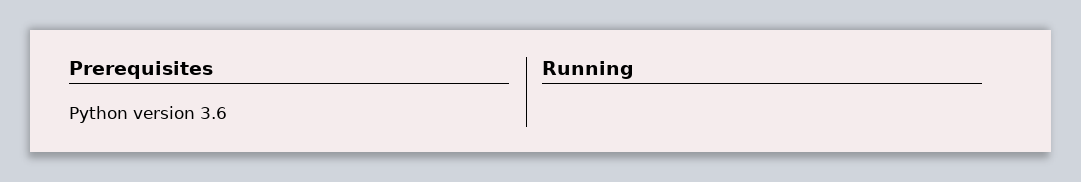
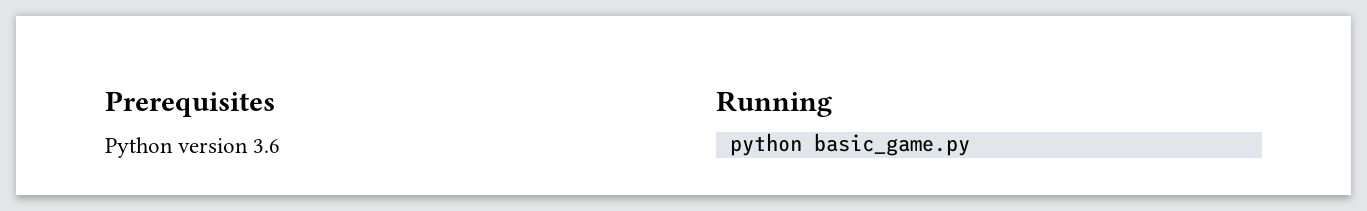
(634, 70) none -> [729,133,970,156] // python basic_game.py

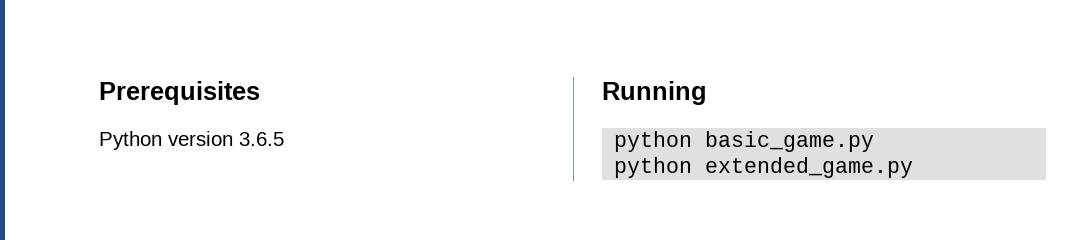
[253,139,281,153] 3.6 -> [239,132,284,146] 3.6.5
(970, 144) none -> [614,157,914,178] // python extended_game.py

